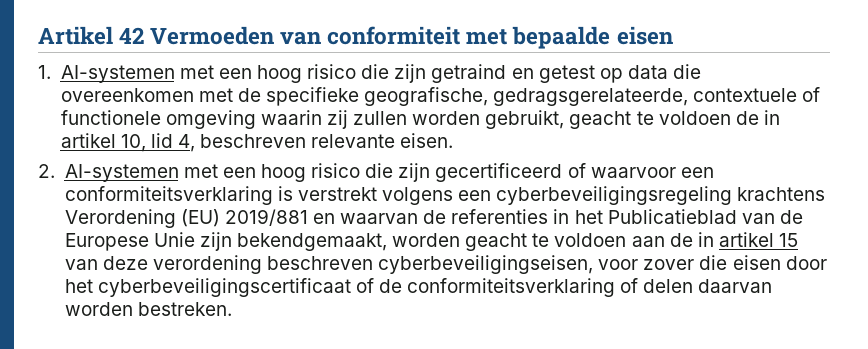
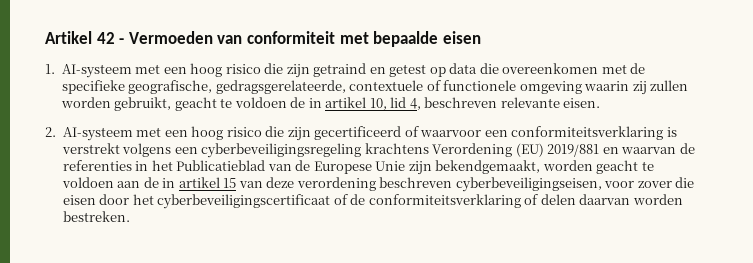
(145, 35) none -> [119,38,125,44] -
[60,65,175,83] AI-systemen -> [61,64,132,78] AI-systeem
[64,164,179,182] AI-systemen -> [62,127,133,141] AI-systeem

